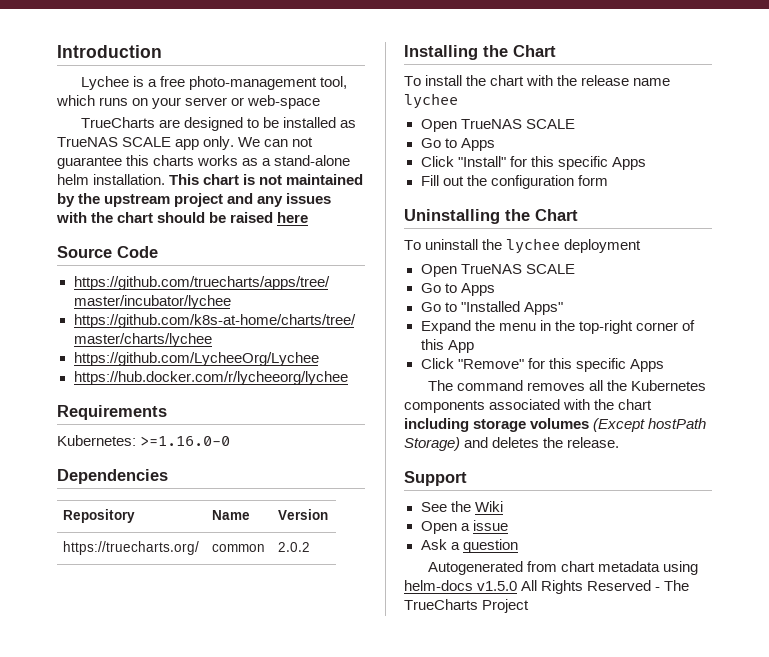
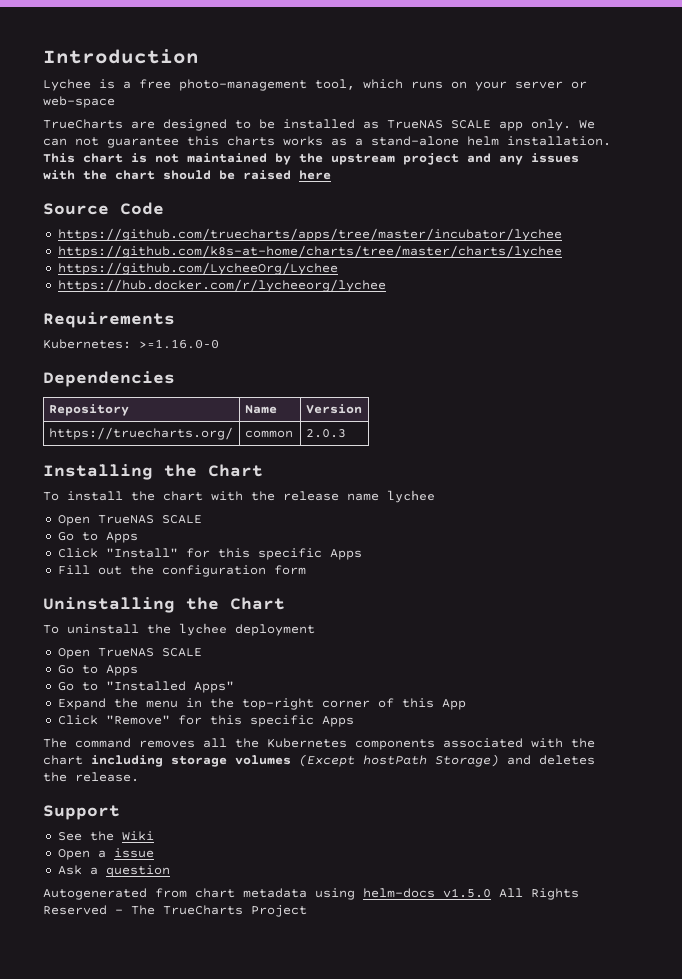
[278,542,311,552] 2.0.2 -> [305,429,346,438] 2.0.3

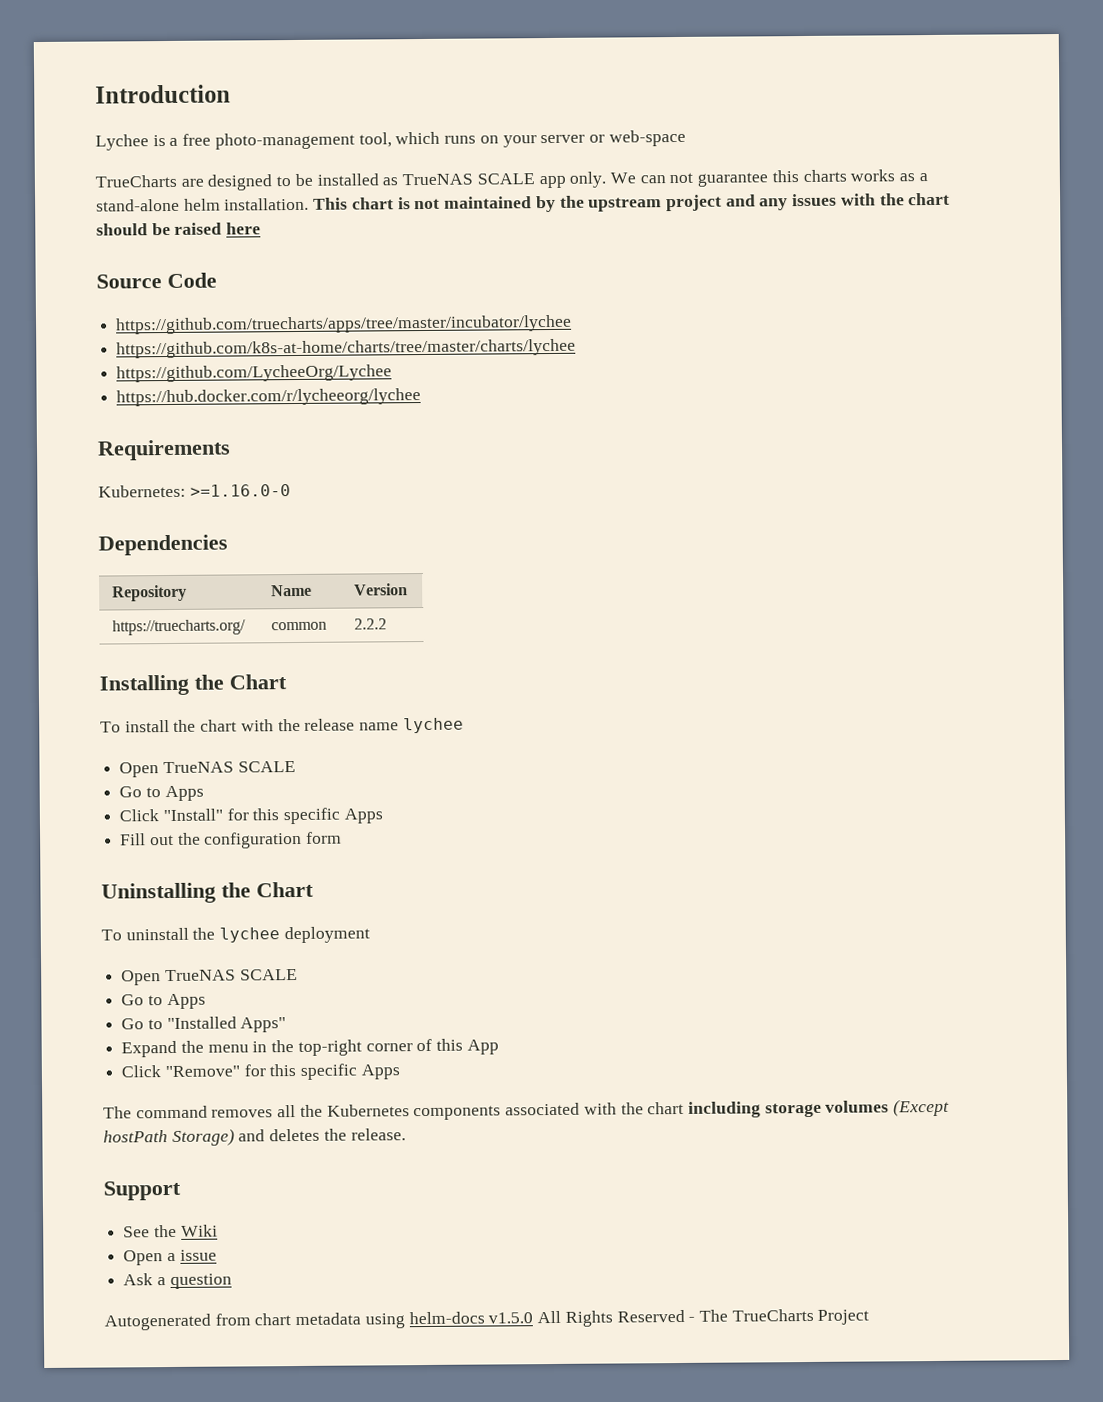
[305,429,346,438] 2.0.3 -> [354,618,388,630] 2.2.2

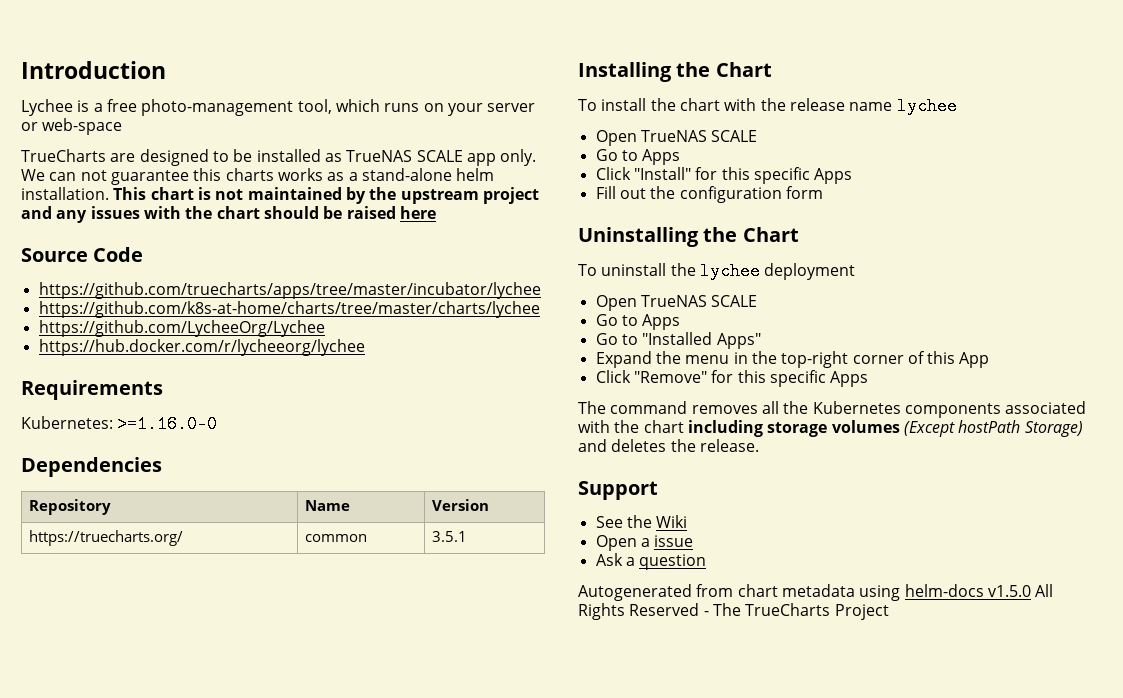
[354,618,388,630] 2.2.2 -> [431,531,467,542] 3.5.1

